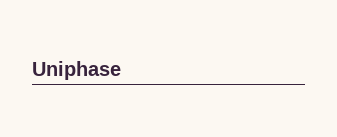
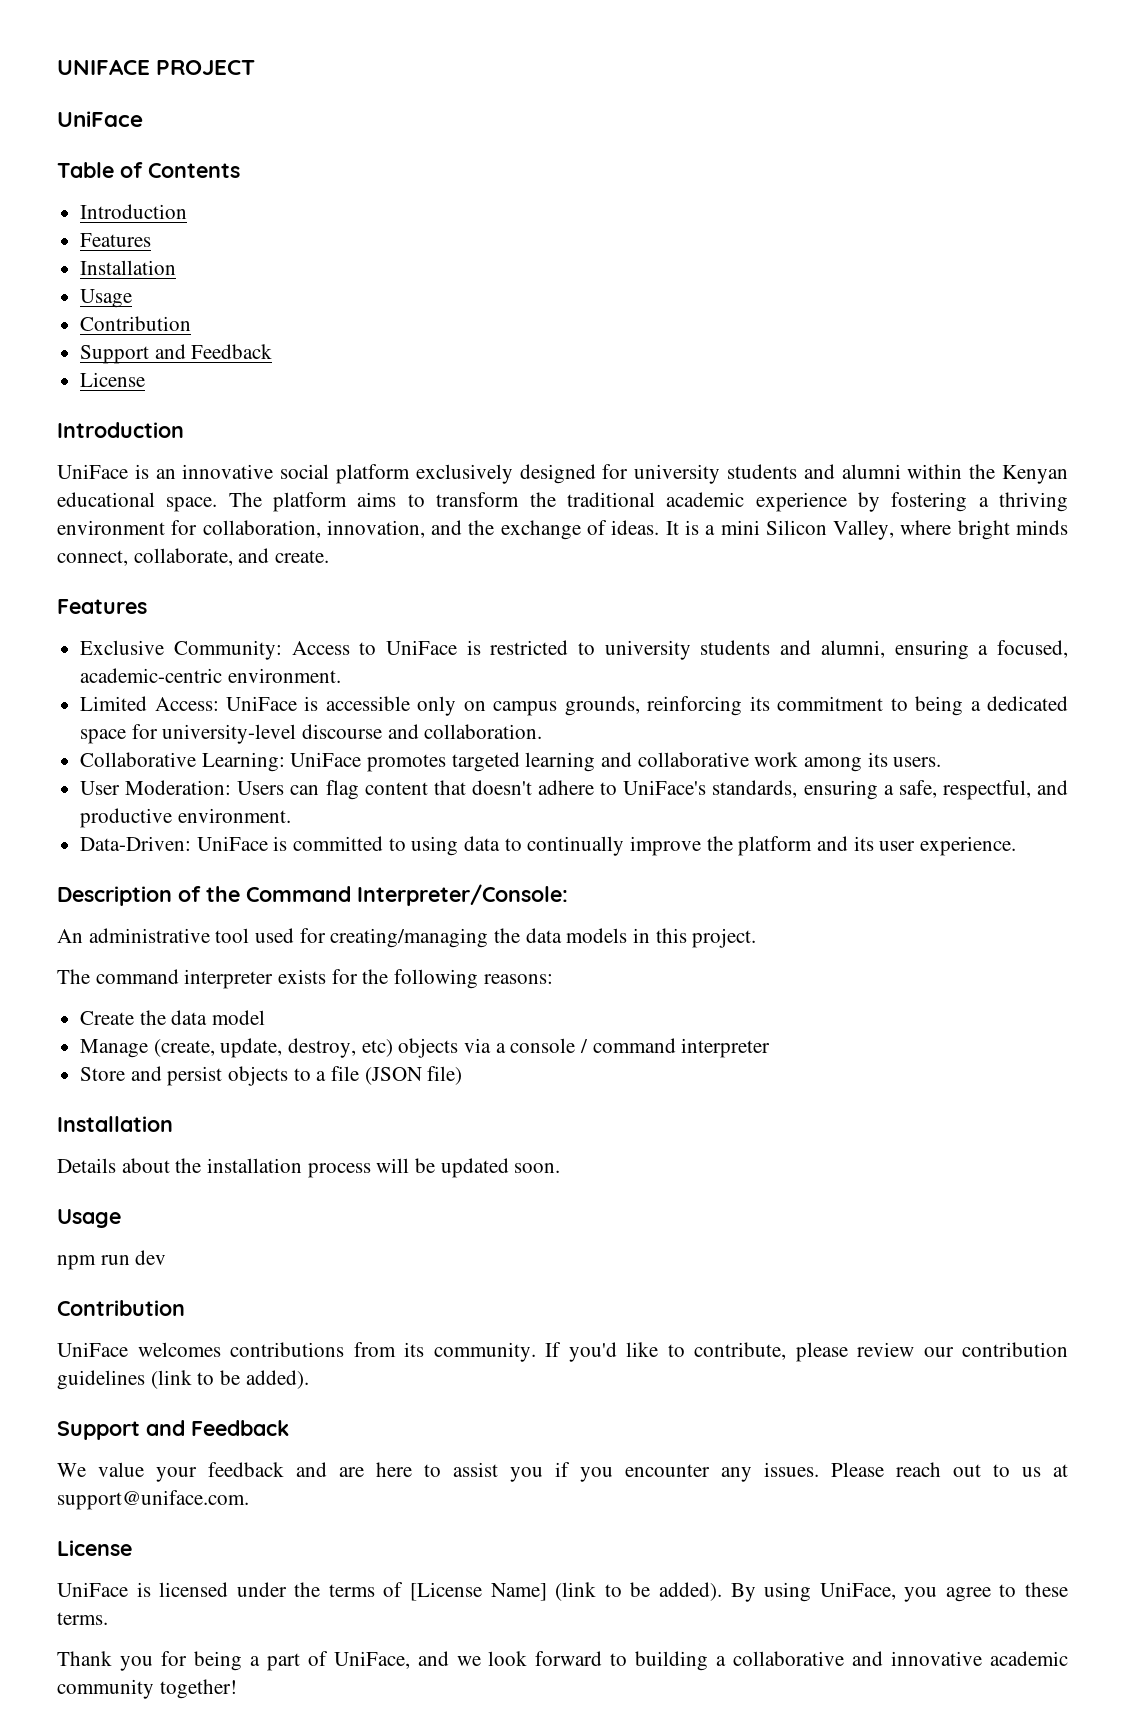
[32,61,121,80] Uniphase -> [57,59,256,75] [57,111,143,127] [57,162,240,178] [80,204,188,219] [80,233,152,247] [80,260,177,275] [80,289,133,308] [80,316,192,331] [80,344,273,364] [80,372,146,387] [57,422,184,438] [57,464,1068,484] [57,492,1068,512] [57,520,1068,540] [57,548,330,566] [57,599,147,614] [80,640,1068,660] [80,668,341,683] [80,696,1068,716] [80,724,543,744] [80,752,942,772] [80,780,1068,800] [80,808,291,828] [80,836,1017,856] [57,884,568,906] [57,928,757,948] [57,969,553,989] [80,1010,266,1025] [80,1038,771,1058] [80,1066,463,1086] [57,1116,173,1132] [57,1158,561,1178] [57,1209,121,1228] [57,1250,167,1270] [57,1300,185,1316] [57,1342,1068,1362] [57,1370,309,1390] [57,1420,289,1440] [57,1462,1068,1482] [57,1490,249,1510] [57,1540,132,1556] [57,1582,1068,1602] [57,1612,108,1625] [57,1651,1068,1671] [57,1679,237,1699] UNIFACE PROJECT // UniFace // Table of Contents // Introduction // Features // Installation // Usage // Contribution // Support and Feedback // License // Introduction // UniFace is an innovative social platform exclusively designed for university students and alumni within the Kenyan educational space. The platform aims to transform the traditional academic experience by fostering a thriving environment for collaboration, innovation, and the exchange of ideas. It is a mini Silicon Valley, where bright minds connect, collaborate, and create. // Features // Exclusive Community: Access to UniFace is restricted to university students and alumni, ensuring a focused, academic-centric environment. // Limited Access: UniFace is accessible only on campus grounds, reinforcing its commitment to being a dedicated space for university-level discourse and collaboration. // Collaborative Learning: UniFace promotes targeted learning and collaborative work among its users. // User Moderation: Users can flag content that doesn't adhere to UniFace's standards, ensuring a safe, respectful, and productive environment. // Data-Driven: UniFace is committed to using data to continually improve the platform and its user experience. // Description of the Command Interpreter/Console: // An administrative tool used for creating/managing the data models in this project. // The command interpreter exists for the following reasons: // Create the data model // Manage (create, update, destroy, etc) objects via a console / command interpreter // Store and persist objects to a file (JSON file) // Installation // Details about the installation process will be updated soon. // Usage // npm run dev // Contribution // UniFace welcomes contributions from its community. If you'd like to contribute, please review our contribution guidelines (link to be added). // Support and Feedback // We value your feedback and are here to assist you if you encounter any issues. Please reach out to us at support@uniface.com. // License // UniFace is licensed under the terms of [License Name] (link to be added). By using UniFace, you agree to these terms. // Thank you for being a part of UniFace, and we look forward to building a collaborative and innovative academic community together!

